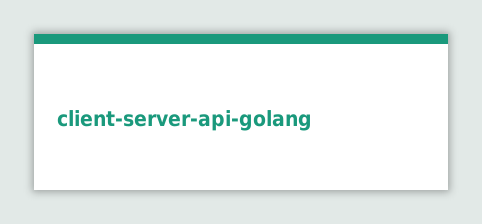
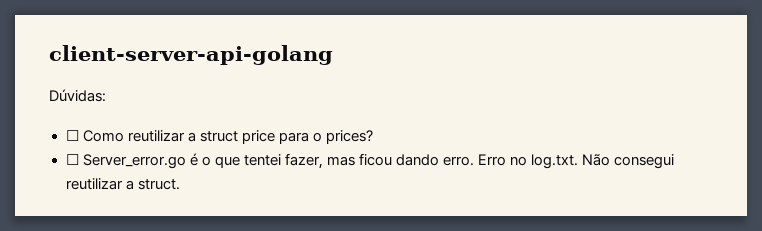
(312, 120) none -> [49,89,106,102] [65,130,373,144] [65,153,675,169] [65,178,180,190] // Dúvidas: // ☐ Como reutilizar a struct price para o prices? // ☐ Server_error.go é o que tentei fazer, mas ficou dando erro. Erro no log.txt. Não consegui reutilizar a struct.

